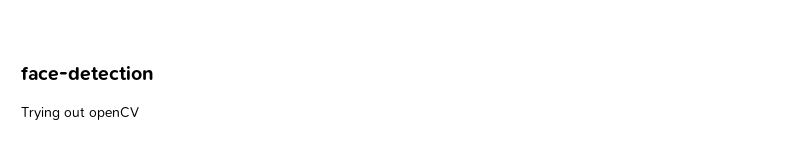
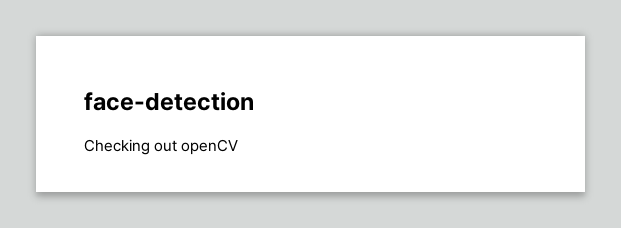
[21,107,60,121] Trying -> [84,139,150,155] Checking

